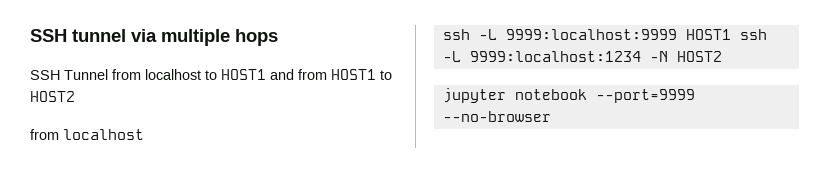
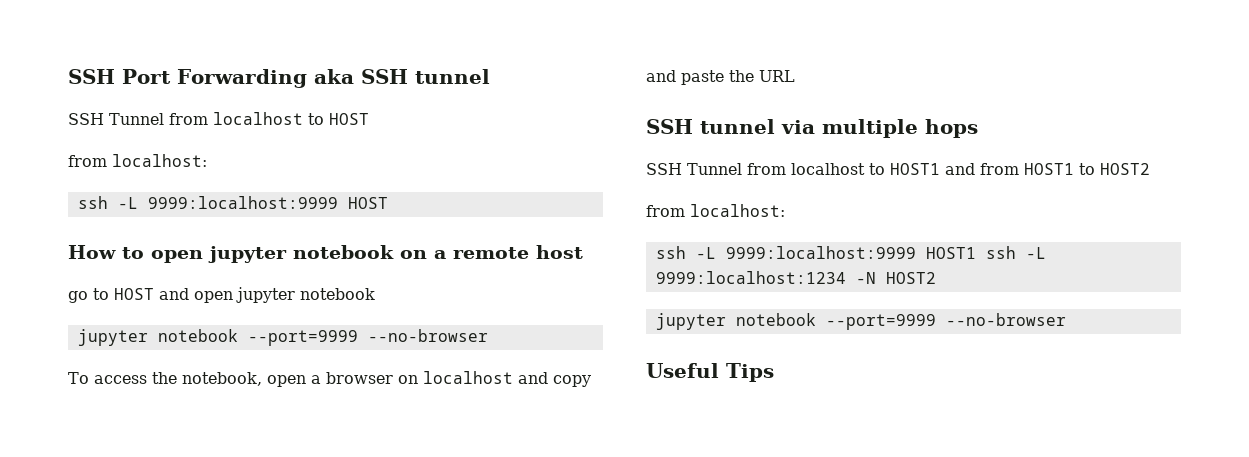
[30,29,67,42] SSH -> [68,69,490,88] [68,112,369,125] [68,154,207,167] [77,196,388,209] [68,245,583,263] [68,287,375,303] [77,329,488,346] [68,371,591,387] [646,70,795,85] [646,119,693,134] SSH Port Forwarding aka SSH tunnel // SSH Tunnel from localhost to HOST // from localhost: // ssh -L 9999:localhost:9999 HOST // How to open jupyter notebook on a remote host // go to HOST and open jupyter notebook // jupyter notebook --port=9999 --no-browser // To access the notebook, open a browser on localhost and copy and paste the URL // SSH
[63,129,144,140] localhost -> [690,204,785,217] localhost:
(551, 116) none -> [646,363,774,382] // Useful Tips

